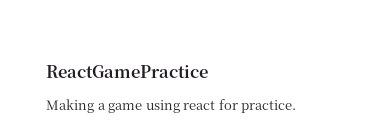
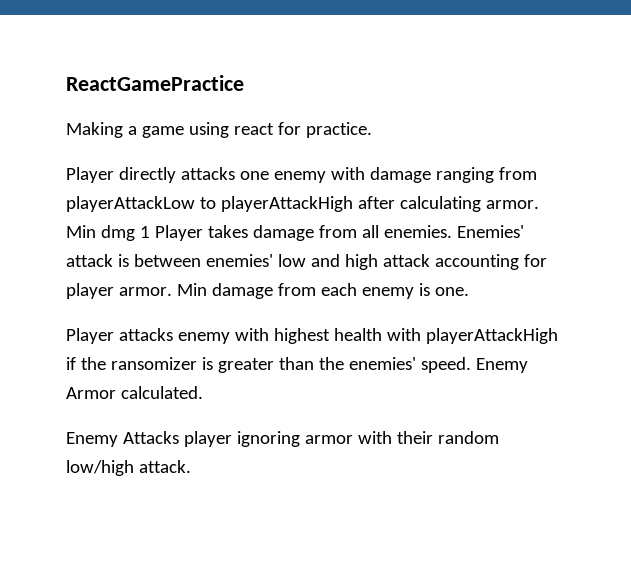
(297, 106) none -> [66,167,537,183] [66,196,539,212] [66,225,524,241] [66,254,547,270] [66,283,469,299] [66,328,558,344] [66,357,528,373] [66,386,203,399] [66,431,499,447] [66,460,191,476] // Player directly attacks one enemy with damage ranging from playerAttackLow to playerAttackHigh after calculating armor. Min dmg 1 Player takes damage from all enemies. Enemies' attack is between enemies' low and high attack accounting for player armor. Min damage from each enemy is one. // Player attacks enemy with highest health with playerAttackHigh if the ransomizer is greater than the enemies' speed. Enemy Armor calculated. // Enemy Attacks player ignoring armor with their random low/high attack.

